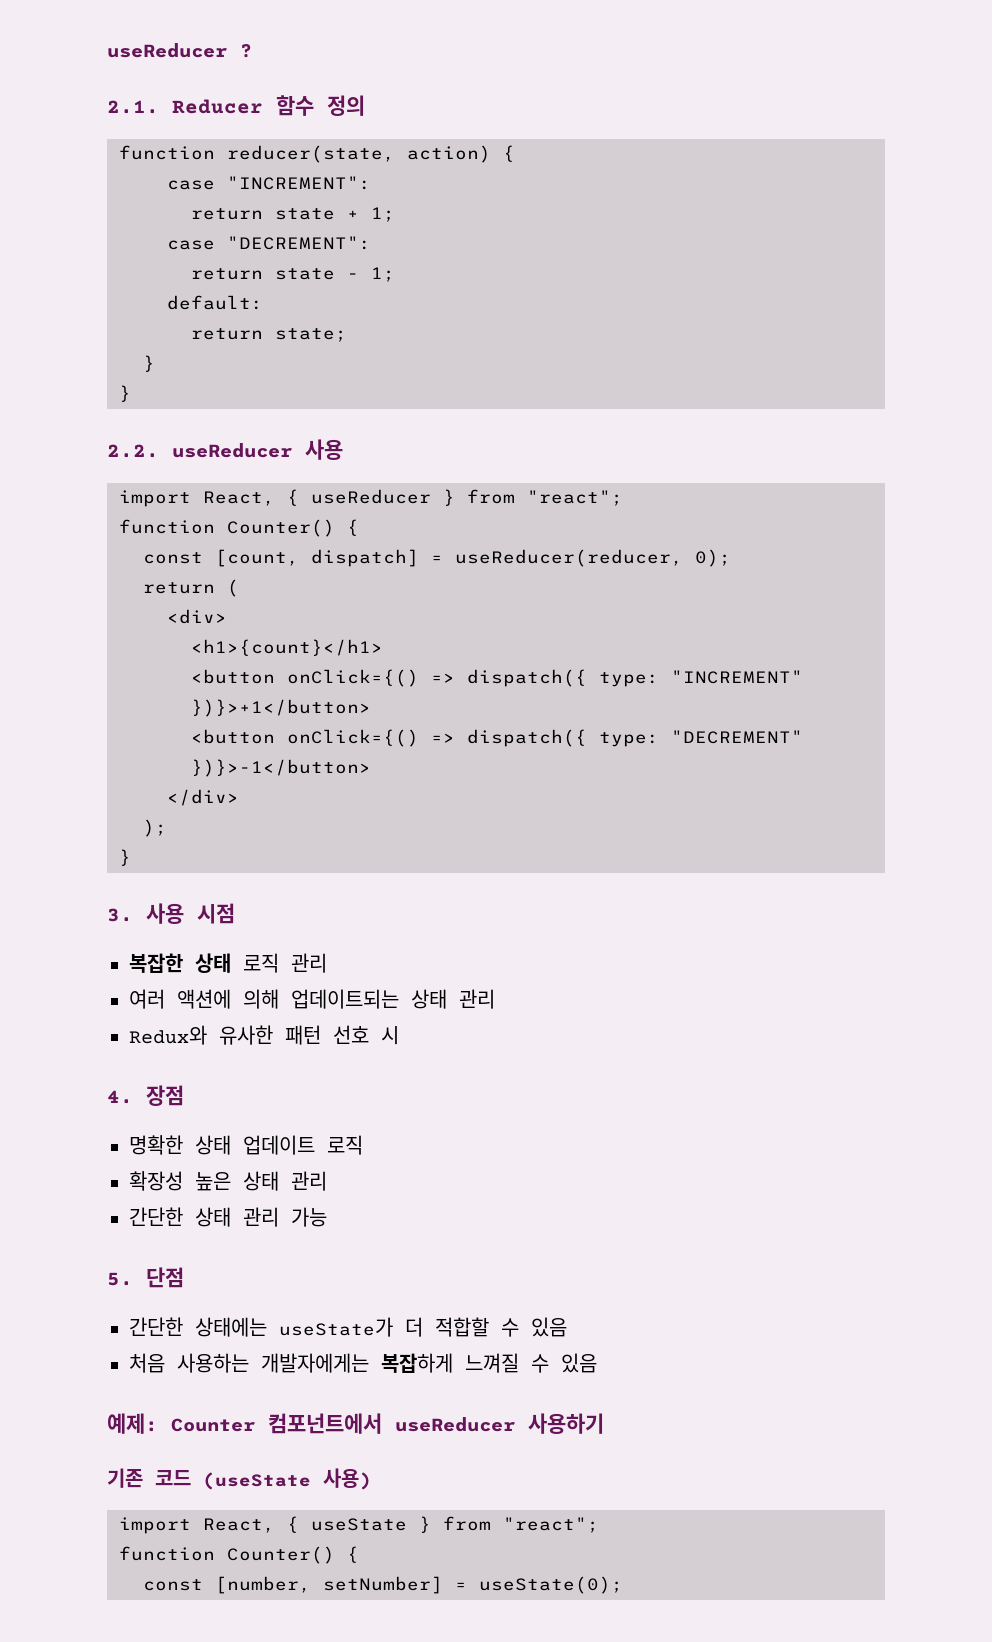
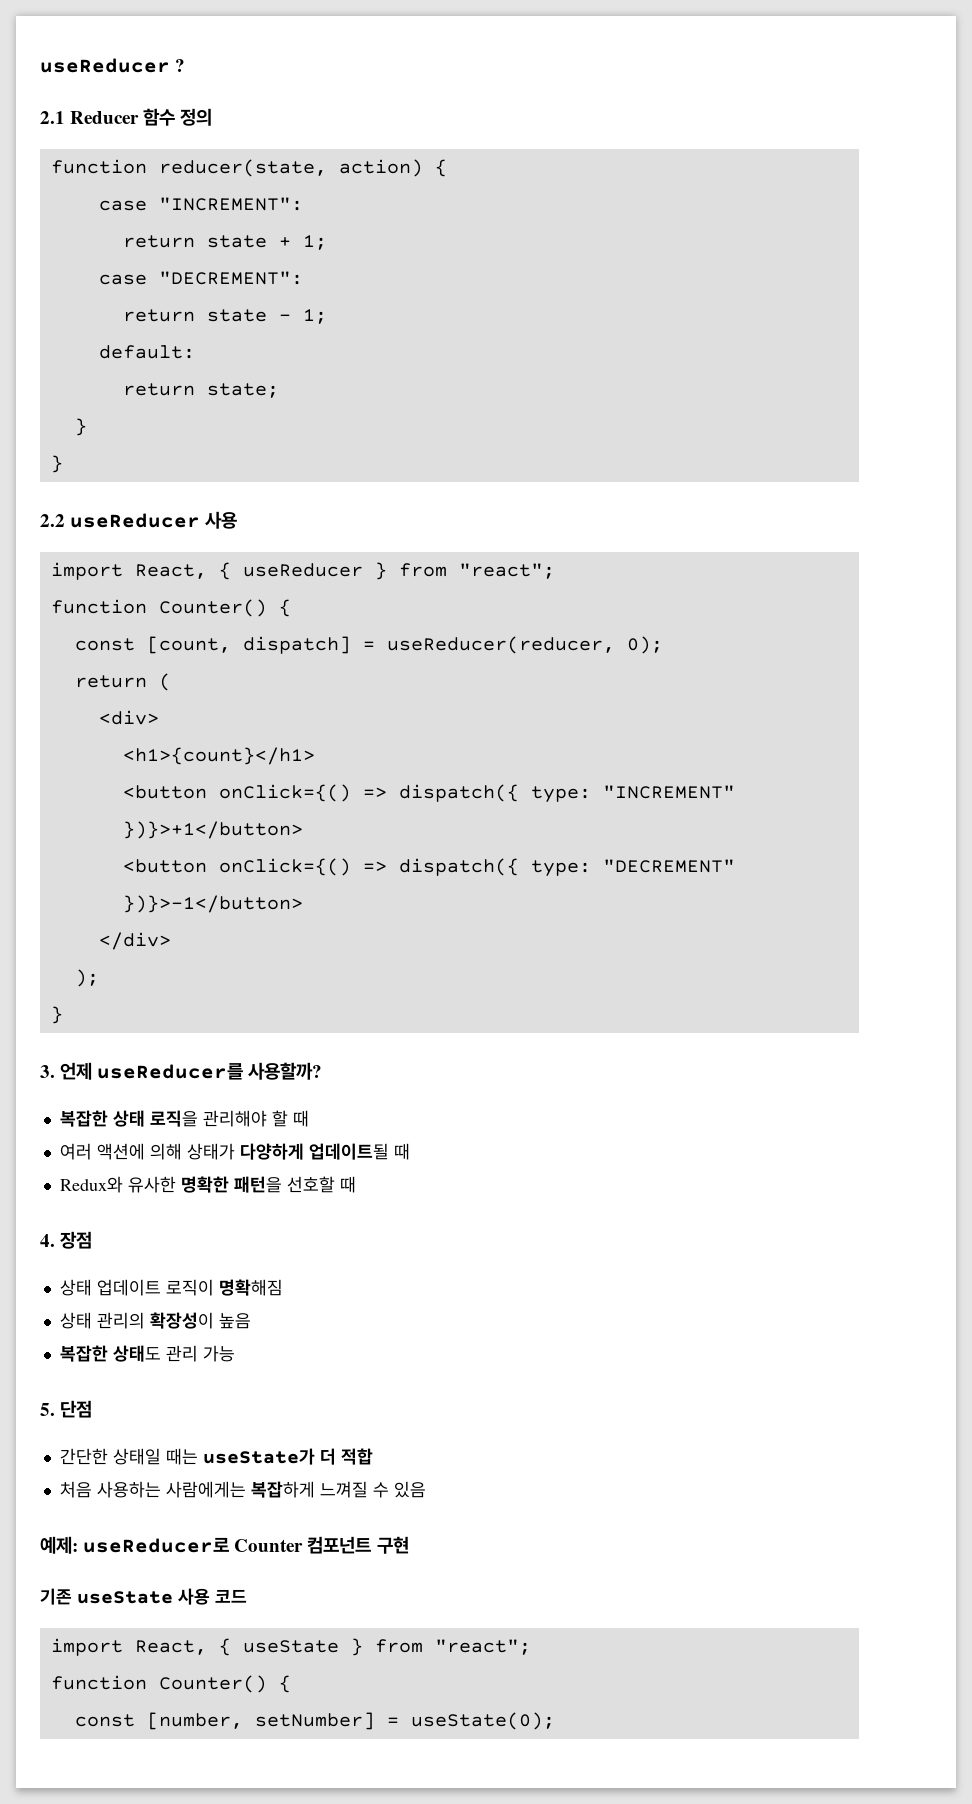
[107,100,159,114] 2.1. -> [40,111,65,124] 2.1
[107,444,159,458] 2.2. -> [40,514,65,527] 2.2
[146,903,235,924] 사용 시점 -> [60,1062,323,1080] 언제 useReducer를 사용할까?
[243,953,327,973] 로직 관리 -> [149,1110,309,1127] 로직을 관리해야 할 때
[291,989,495,1009] [129,1025,399,1045] 업데이트되는 상태 관리 // Redux와 유사한 패턴 선호 시 -> [186,1143,410,1160] [59,1176,356,1193] 상태가 다양하게 업데이트될 때 // Redux와 유사한 명확한 패턴을 선호할 때
[129,1135,183,1155] 명확한 -> (93, 1240) none
[327,1135,363,1155] [129,1171,327,1191] [129,1207,231,1227] 로직 // 확장성 높은 상태 관리 // 간단한 상태 -> [165,1279,283,1296] [59,1312,251,1329] [59,1345,161,1362] 로직이 명확해짐 // 상태 관리의 확장성이 높음 // 복잡한 상태도
[195,1317,567,1337] 상태에는 useState가 더 적합할 수 있음 -> [112,1448,373,1465] 상태일 때는 useState가 더 적합
[261,1353,369,1373] 개발자에게는 -> [165,1481,246,1498] 사람에게는
[171,1413,604,1434] Counter 컴포넌트에서 useReducer 사용하기 -> [83,1536,409,1554] useReducer로 Counter 컴포넌트 구현
(143, 1478) none -> [77,1588,210,1605] useState 사용
[203,1468,371,1490] (useState 사용) -> (247, 1596) none

